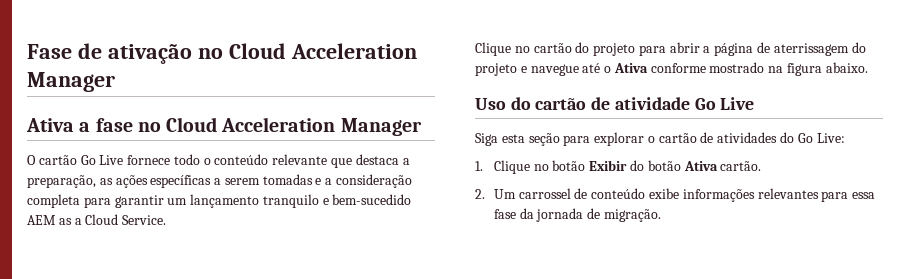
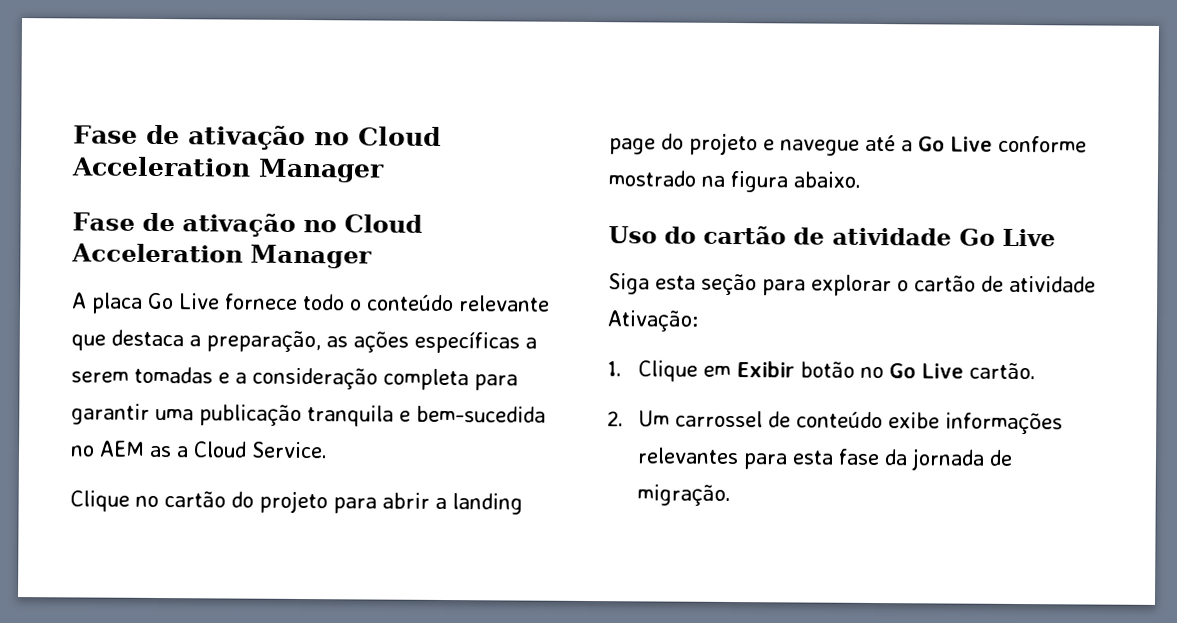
[27,43,417,64] [27,72,115,92] [26,117,422,136] [27,155,77,165] Fase de ativação no Cloud Acceleration Manager // Ativa a fase no Cloud Acceleration Manager // O cartão -> [73,124,441,151] [71,156,385,183] [72,212,423,237] [71,243,372,269] [72,292,143,314] Fase de ativação no Cloud Acceleration Manager // Fase de ativação no Cloud Acceleration Manager // A placa
[167,194,412,208] um lançamento tranquilo e bem-sucedido -> [155,404,546,427] [70,445,95,457] uma publicação tranquila e bem-sucedida no
[714,42,849,56] página de aterrissagem -> [452,493,523,515] [609,138,656,155] landing page
[604,63,648,73] o Ativa -> [901,136,993,152] a Go Live
[717,132,845,143] [475,160,718,174] atividades do Go Live: // 1. Clique no botão Exibir do botão Ativa -> [1009,275,1096,293] [607,310,699,332] [607,360,964,382] atividade Ativação: // 1. Clique em Exibir botão no Go Live
[852,192,876,199] essa -> [791,450,834,465] esta

